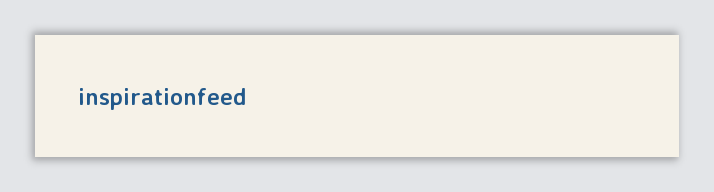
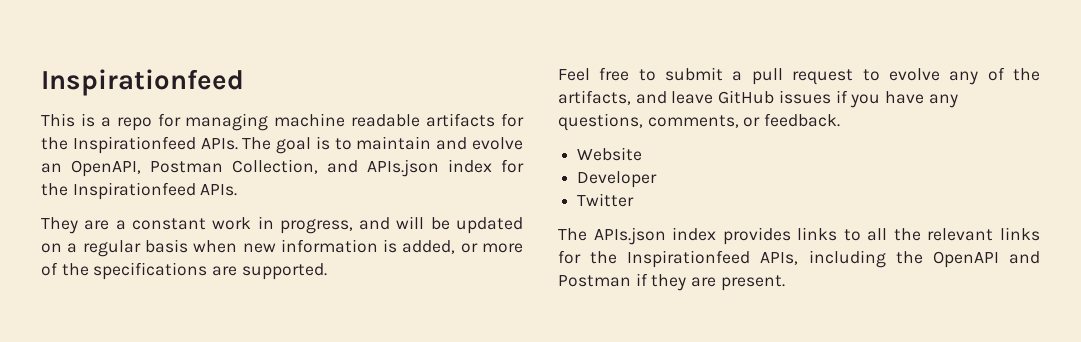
[78,88,246,110] inspirationfeed -> [41,69,244,96] [41,113,524,131] [41,136,523,154] [41,159,524,177] [41,182,238,200] [41,216,523,234] [41,239,523,257] [41,262,327,280] [558,67,1040,85] [558,90,958,108] [558,113,841,131] [577,147,643,161] [577,171,658,188] [577,193,635,207] [558,227,1040,245] [558,250,1040,268] [558,273,785,291] Inspirationfeed // This is a repo for managing machine readable artifacts for the Inspirationfeed APIs. The goal is to maintain and evolve an OpenAPI, Postman Collection, and APIs.json index for the Inspirationfeed APIs. // They are a constant work in progress, and will be updated on a regular basis when new information is added, or more of the specifications are supported. // Feel free to submit a pull request to evolve any of the artifacts, and leave GitHub issues if you have any questions, comments, or feedback. // Website // Developer // Twitter // The APIs.json index provides links to all the relevant links for the Inspirationfeed APIs, including the OpenAPI and Postman if they are present.

